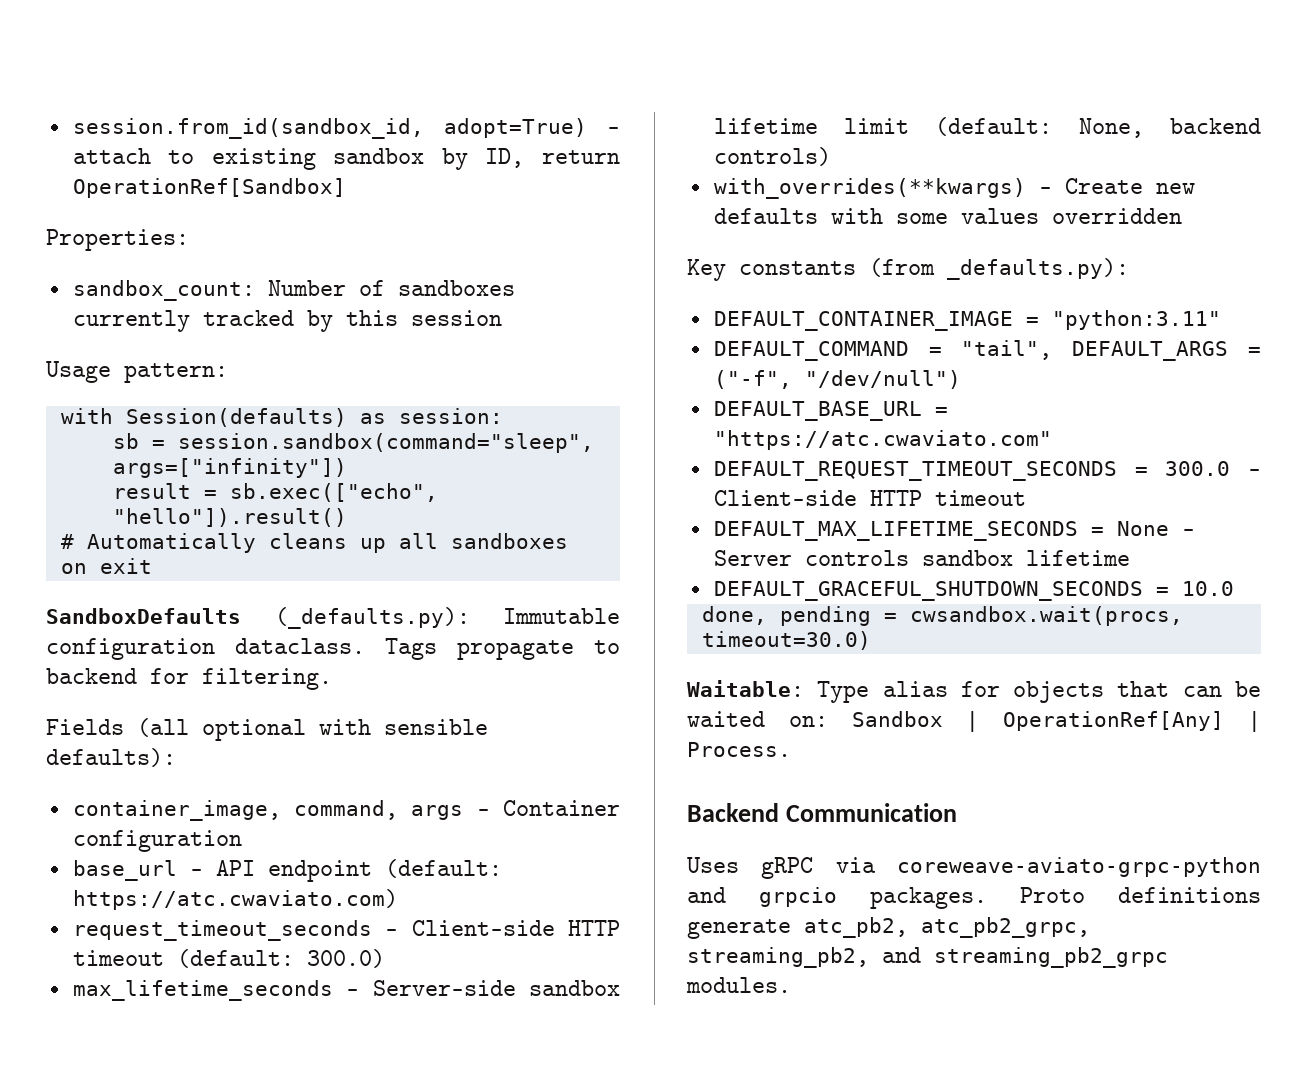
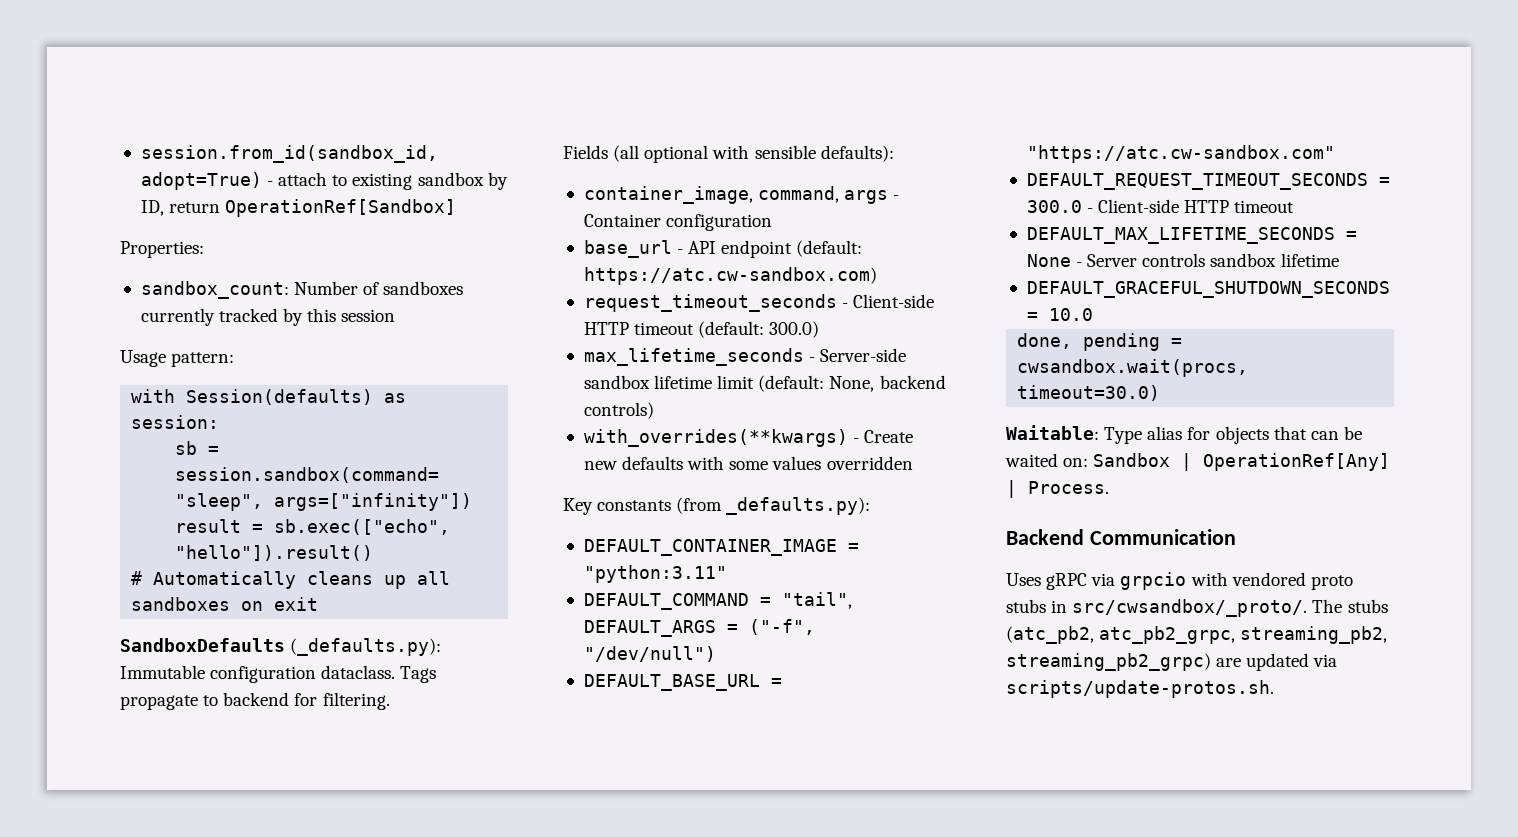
[72,889,398,910] https://atc.cwaviato.com) -> [583,267,877,285] https://atc.cw-sandbox.com)
[713,430,1052,450] "https://atc.cwaviato.com" -> [1026,145,1335,163] "https://atc.cw-sandbox.com"
[897,857,1261,877] [687,887,1261,909] [687,917,1090,939] [687,947,1168,968] [686,977,791,993] coreweave-aviato-grpc-python and grpcio packages. Proto definitions generate atc_pb2, atc_pb2_grpc, streaming_pb2, and streaming_pb2_grpc modules. -> [1120,572,1353,590] [1006,599,1388,617] [1006,626,1388,644] [1006,653,1338,671] [1006,680,1274,698] grpcio with vendored proto stubs in src/cwsandbox/_proto/. The stubs (atc_pb2, atc_pb2_grpc, streaming_pb2, streaming_pb2_grpc) are updated via scripts/update-protos.sh.

